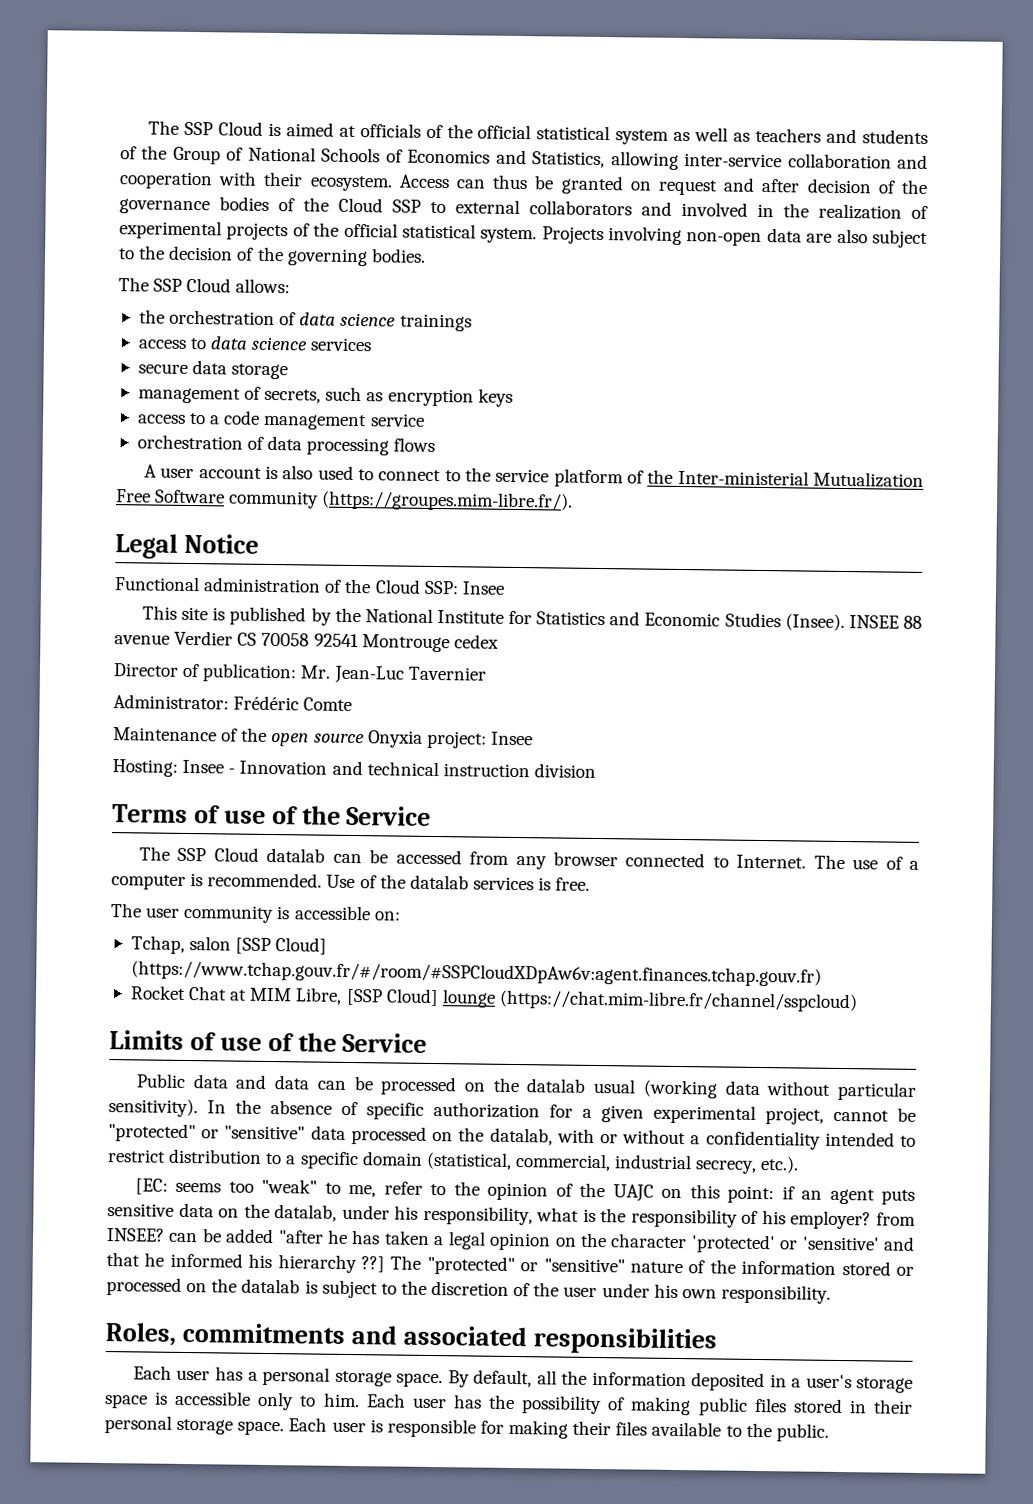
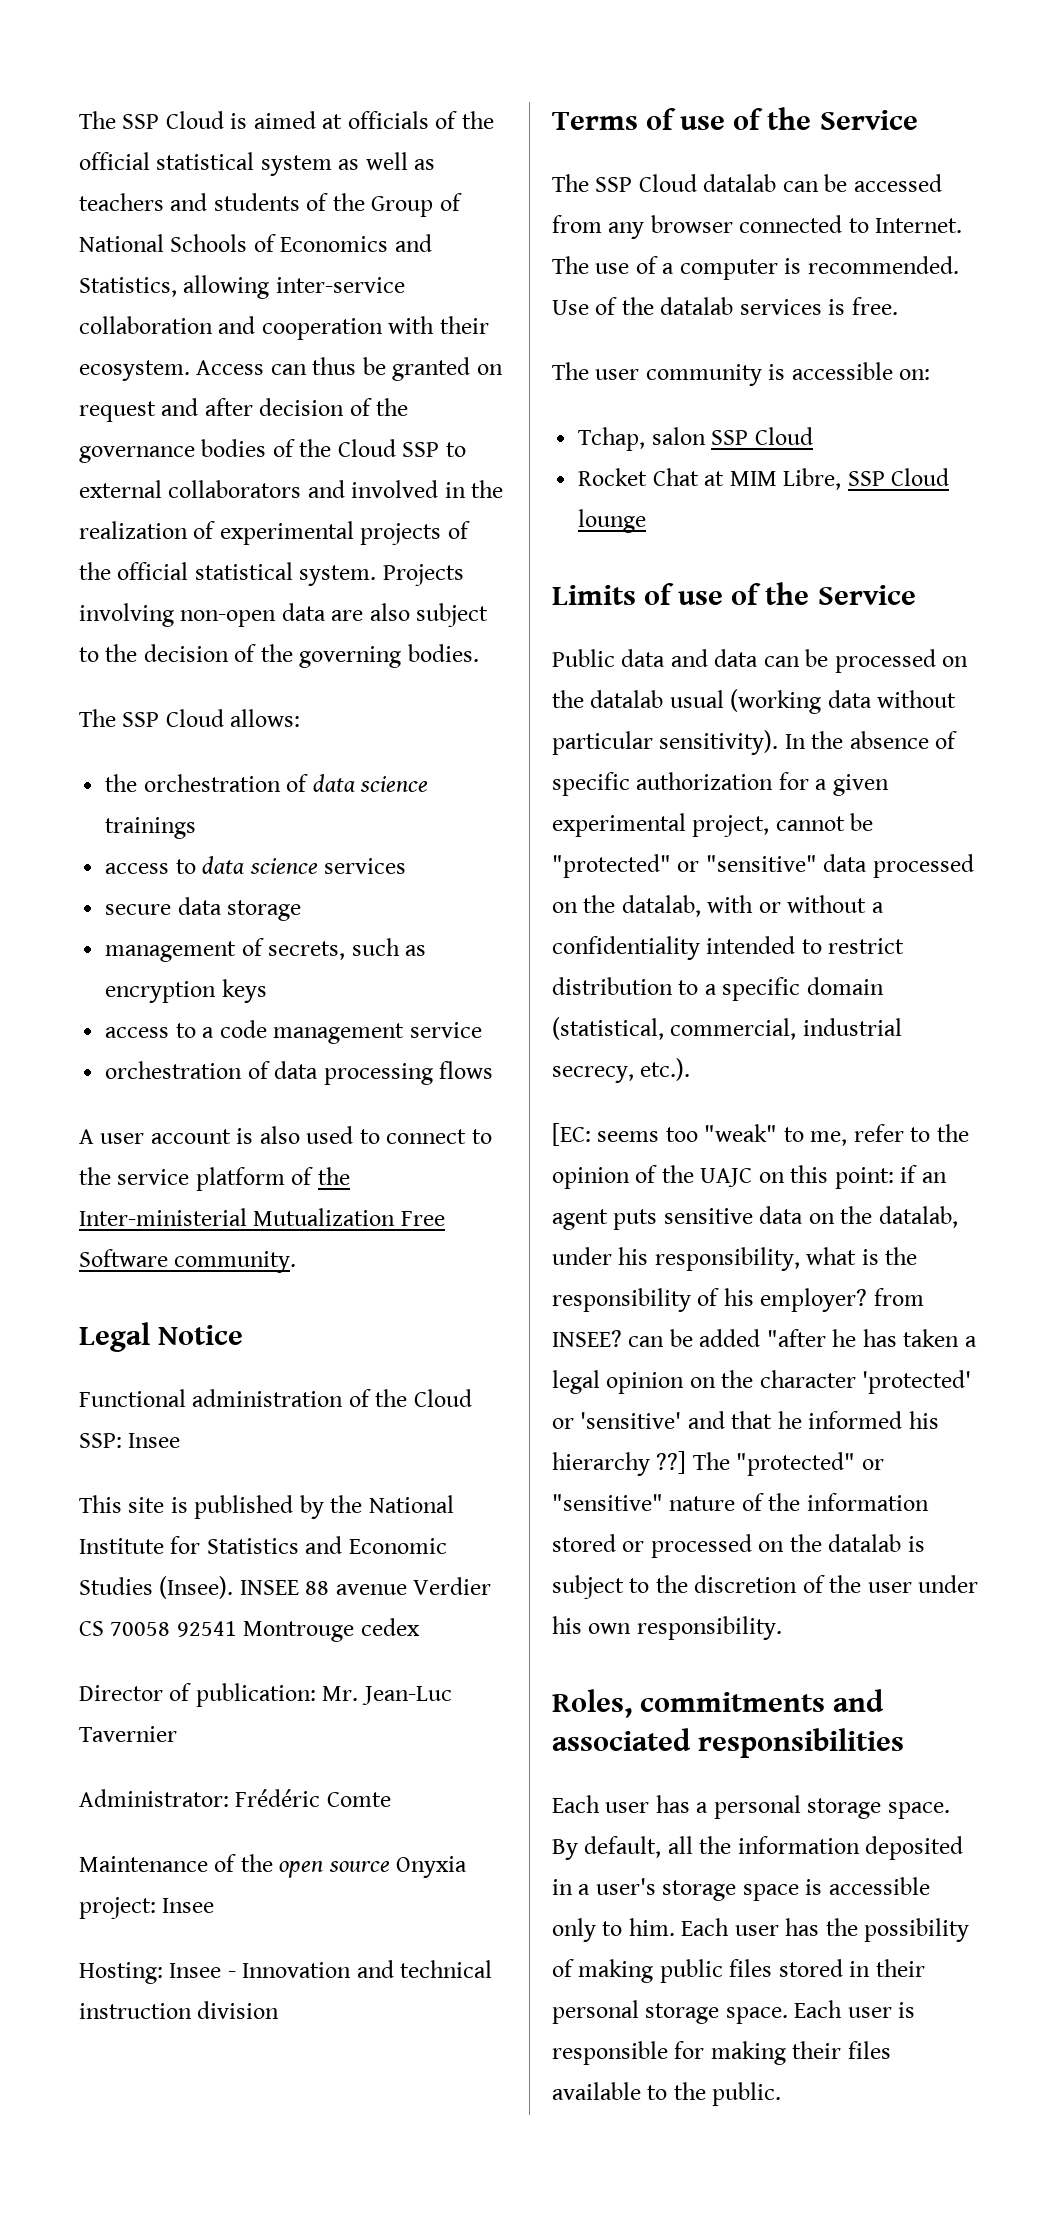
[228,490,574,512] community (https://groupes.mim-libre.fr/). -> [174,1251,297,1273] community.
[235,937,328,955] [130,960,822,987] [SSP Cloud] (https://www.tchap.gouv.fr/#/room/#SSPCloudXDpAw6v:agent.finances.tchap.gouv.fr) -> [711,427,813,445] SSP Cloud
[345,988,439,1007] [SSP Cloud] -> [847,468,950,486] SSP Cloud
[498,989,858,1013] (https://chat.mim-libre.fr/channel/sspcloud) -> (647, 521) none

